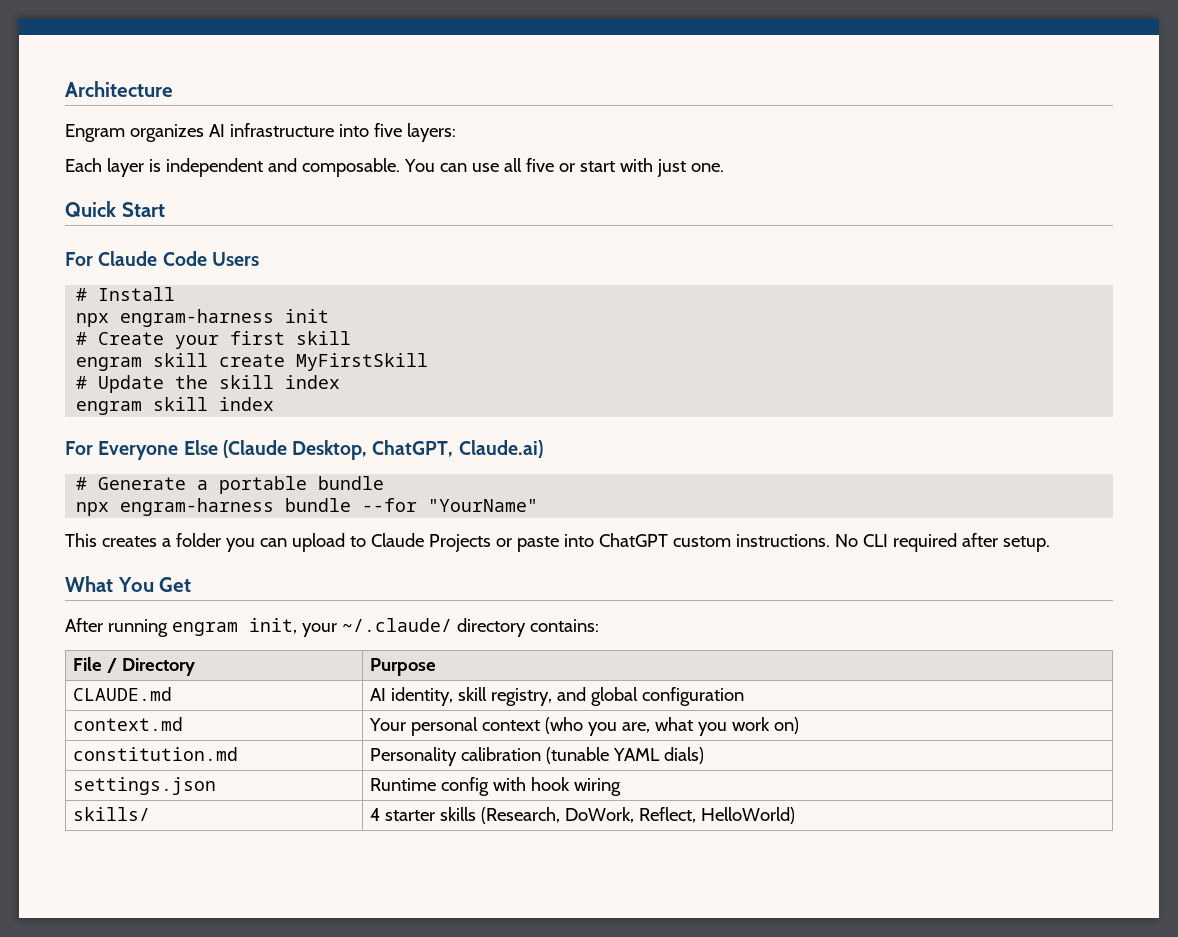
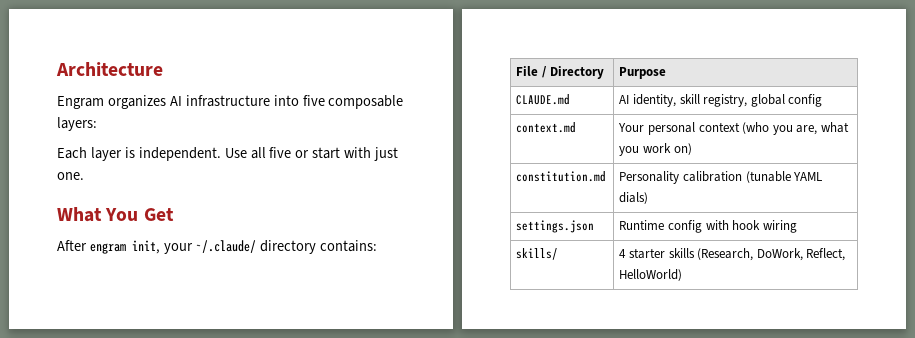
(402, 130) none -> [328,95,404,109] composable
[165,158,499,177] independent and composable. You can use -> [138,147,247,161] independent. Use
[65,201,165,217] [65,251,259,266] [76,287,176,301] [76,309,330,327] [76,331,352,349] [76,353,429,371] [76,375,341,393] [76,397,275,415] [65,440,543,460] [76,476,385,494] [76,498,539,516] [65,533,1050,552] // Quick Start // For Claude Code Users // # Install // npx engram-harness init // # Create your first skill // engram skill create MyFirstSkill // # Update the skill index // engram skill index // For Everyone Else (Claude Desktop, ChatGPT, Claude.ai) // # Generate a portable bundle // npx engram-harness bundle --for "YourName" // This creates a folder you can upload to Claude Projects or paste into ChatGPT custom instructions. No CLI required after setup. -> (84, 176) none
[107,619,168,637] running -> (87, 245) none
[556,687,744,706] and global configuration -> [750,94,823,107] global config

